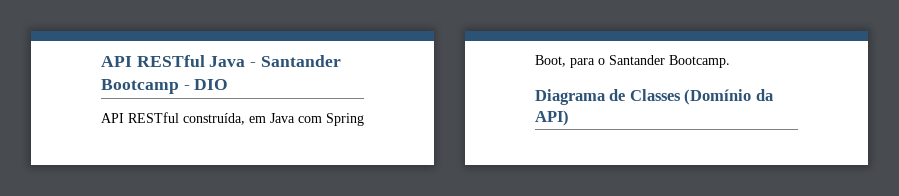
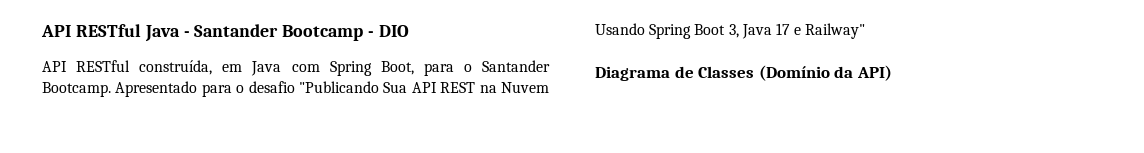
(730, 61) none -> [115,81,549,97] [595,23,866,39] Apresentado para o desafio "Publicando Sua API REST na Nuvem Usando Spring Boot 3, Java 17 e Railway"

